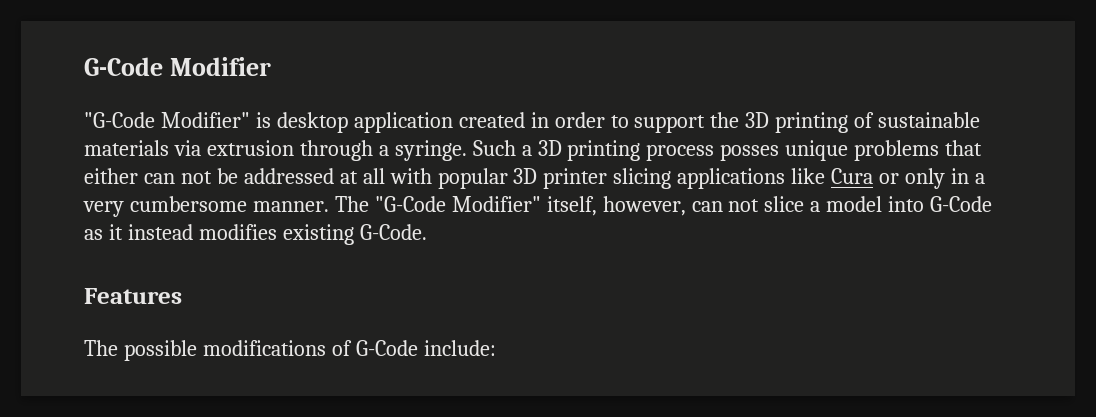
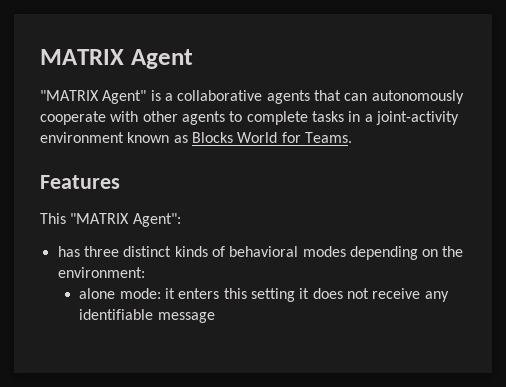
[84,57,271,76] [84,112,981,133] [84,140,983,161] [84,168,985,189] [83,196,993,217] [84,224,427,245] [84,288,182,304] [84,340,496,361] G-Code Modifier // "G-Code Modifier" is desktop application created in order to support the 3D printing of sustainable materials via extrusion through a syringe. Such a 3D printing process posses unique problems that either can not be addressed at all with popular 3D printer slicing applications like Cura or only in a very cumbersome manner. The "G-Code Modifier" itself, however, can not slice a model into G-Code as it instead modifies existing G-Code. // Features // The possible modifications of G-Code include: -> [40,49,193,69] [40,90,464,104] [40,111,459,125] [40,132,352,143] [40,175,120,189] [40,213,181,227] [57,246,464,260] [57,267,145,278] [79,288,449,302] [79,309,215,323] MATRIX Agent // "MATRIX Agent" is a collaborative agents that can autonomously cooperate with other agents to complete tasks in a joint-activity environment known as Blocks World for Teams. // Features // This "MATRIX Agent": // has three distinct kinds of behavioral modes depending on the environment: // alone mode: it enters this setting it does not receive any identifiable message

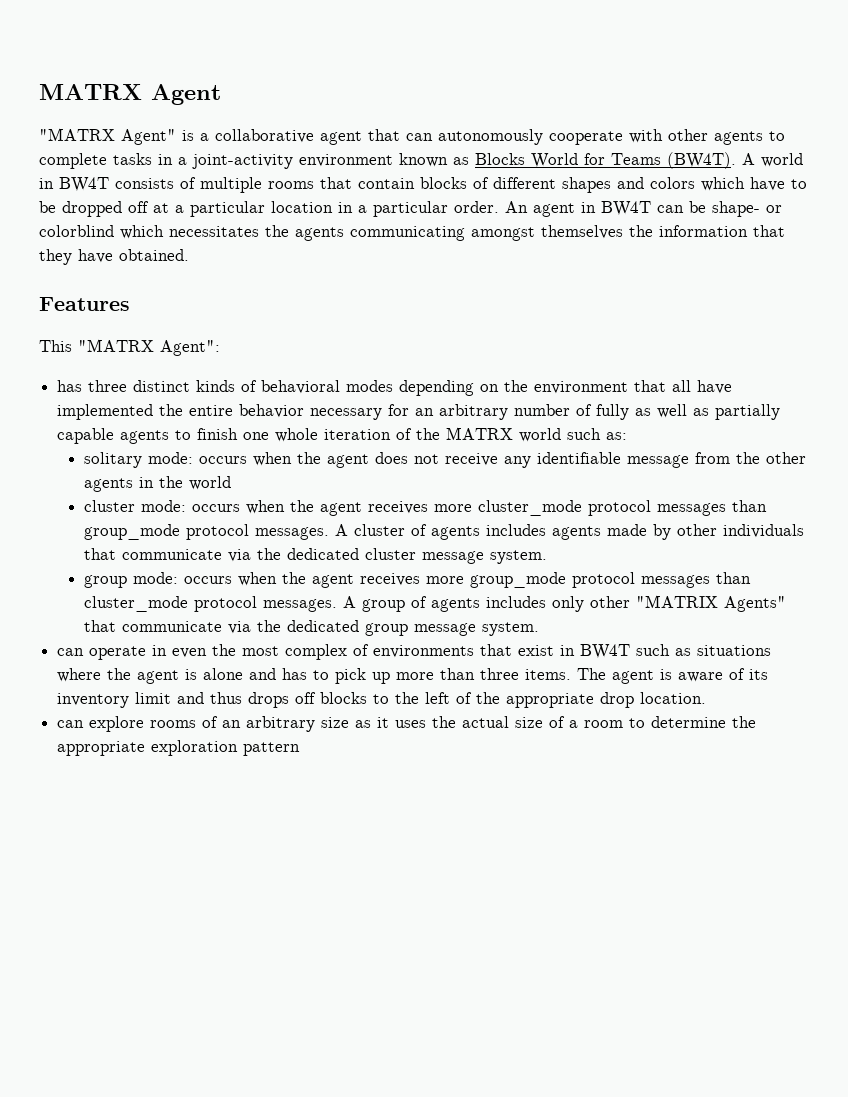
[40,49,124,65] MATRIX -> [39,84,142,100] MATRX
[40,90,99,101] "MATRIX -> [39,128,115,141] "MATRX
[266,90,310,104] agents -> [320,131,362,145] agent
[304,132,352,143] Teams. -> [611,152,803,169] [39,177,807,193] [39,201,782,217] [39,225,785,241] [39,249,189,265] Teams (BW4T). A world in BW4T consists of multiple rooms that contain blocks of different shapes and colors which have to be dropped off at a particular location in a particular order. An agent in BW4T can be shape- or colorblind which necessitates the agents communicating amongst themselves the information that they have obtained.
[70,213,130,224] "MATRIX -> [78,339,154,352] "MATRX
[57,267,145,278] [79,288,310,302] environment: // alone mode: it enters this setting it -> [534,380,733,394] [57,404,781,420] [57,427,628,444] [83,452,369,468] environment that all have implemented the entire behavior necessary for an arbitrary number of fully as well as partially capable agents to finish one whole iteration of the MATRX world such as: // solitary mode: occurs when the agent
(215, 317) none -> [694,452,806,464] [83,476,231,492] [83,500,767,516] [83,524,804,540] [83,548,547,564] [83,572,751,588] [83,595,786,612] [83,620,539,636] [57,644,772,660] [57,668,769,684] [57,692,707,708] [57,716,757,732] [57,740,301,756] from the other agents in the world // cluster mode: occurs when the agent receives more cluster_mode protocol messages than group_mode protocol messages. A cluster of agents includes agents made by other individuals that communicate via the dedicated cluster message system. // group mode: occurs when the agent receives more group_mode protocol messages than cluster_mode protocol messages. A group of agents includes only other "MATRIX Agents" that communicate via the dedicated group message system. // can operate in even the most complex of environments that exist in BW4T such as situations where the agent is alone and has to pick up more than three items. The agent is aware of its inventory limit and thus drops off blocks to the left of the appropriate drop location. // can explore rooms of an arbitrary size as it uses the actual size of a room to determine the appropriate exploration pattern

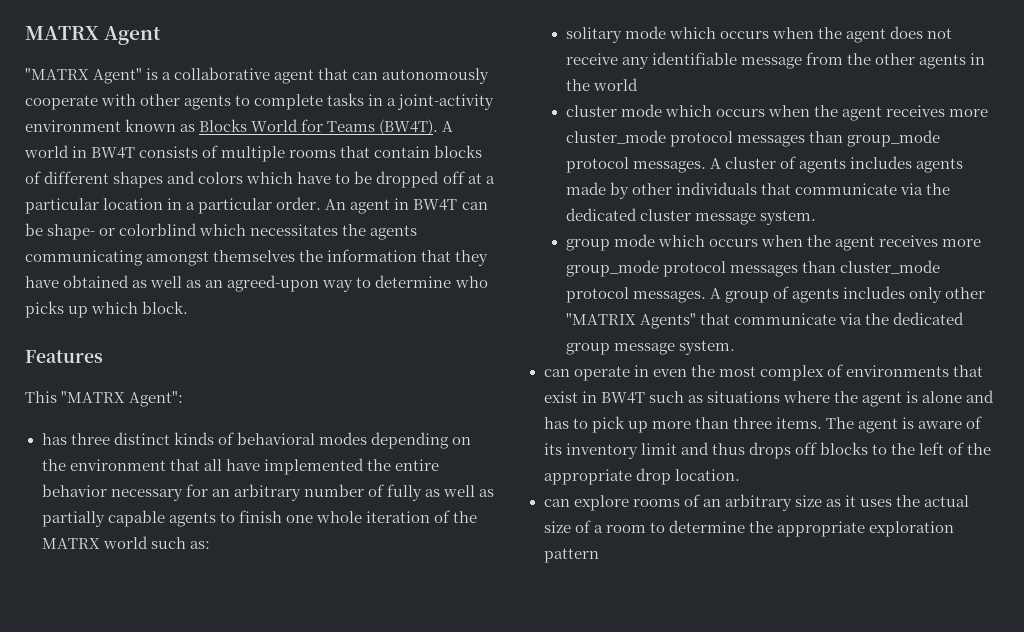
[119,249,189,261] obtained. -> [63,275,488,292] [25,301,189,318] obtained as well as an agreed-upon way to determine who picks up which block.
[147,452,193,464] mode: -> [624,26,716,39] mode which
[140,500,186,512] mode: -> [620,104,712,117] mode which
[132,572,178,584] mode: -> [613,234,705,247] mode which

